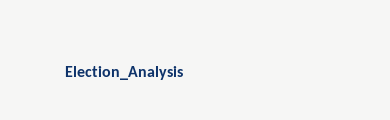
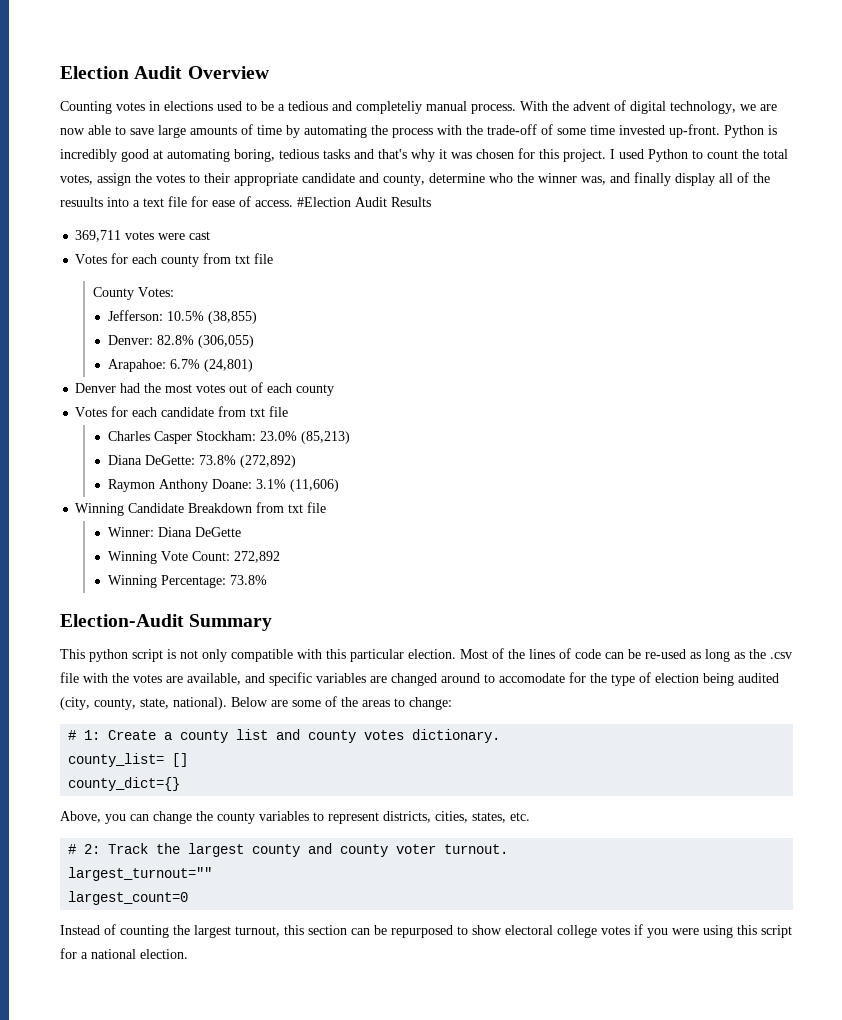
[65,66,183,80] Election_Analysis -> [60,66,269,79] [60,100,777,114] [60,124,777,138] [60,148,788,162] [60,172,770,186] [60,196,431,207] [75,230,211,242] [75,253,274,267] [92,287,174,300] [107,310,257,324] [107,335,254,348] [107,359,253,372] [75,382,335,396] [75,406,289,417] [107,431,350,444] [107,455,296,468] [107,479,339,492] [75,502,327,516] [107,527,241,537] [107,551,280,564] [107,575,267,588] [60,614,273,631] [60,648,792,662] [60,672,779,686] [60,696,452,710] [68,729,501,743] [68,753,189,767] [68,777,181,791] [60,811,530,824] [68,843,509,857] [68,867,213,881] [68,891,189,905] [60,924,792,938] [60,948,188,959] Election Audit Overview // Counting votes in elections used to be a tedious and completeliy manual process. With the advent of digital technology, we are now able to save large amounts of time by automating the process with the trade-off of some time invested up-front. Python is incredibly good at automating boring, tedious tasks and that's why it was chosen for this project. I used Python to count the total votes, assign the votes to their appropriate candidate and county, determine who the winner was, and finally display all of the resuults into a text file for ease of access. #Election Audit Results // 369,711 votes were cast // Votes for each county from txt file // County Votes: // Jefferson: 10.5% (38,855) // Denver: 82.8% (306,055) // Arapahoe: 6.7% (24,801) // Denver had the most votes out of each county // Votes for each candidate from txt file // Charles Casper Stockham: 23.0% (85,213) // Diana DeGette: 73.8% (272,892) // Raymon Anthony Doane: 3.1% (11,606) // Winning Candidate Breakdown from txt file // Winner: Diana DeGette // Winning Vote Count: 272,892 // Winning Percentage: 73.8% // Election-Audit Summary // This python script is not only compatible with this particular election. Most of the lines of code can be re-used as long as the .csv file with the votes are available, and specific variables are changed around to accomodate for the type of election being audited (city, county, state, national). Below are some of the areas to change: // # 1: Create a county list and county votes dictionary. // county_list= [] // county_dict={} // Above, you can change the county variables to represent districts, cities, states, etc. // # 2: Track the largest county and county voter turnout. // largest_turnout="" // largest_count=0 // Instead of counting the largest turnout, this section can be repurposed to show electoral college votes if you were using this script for a national election.

